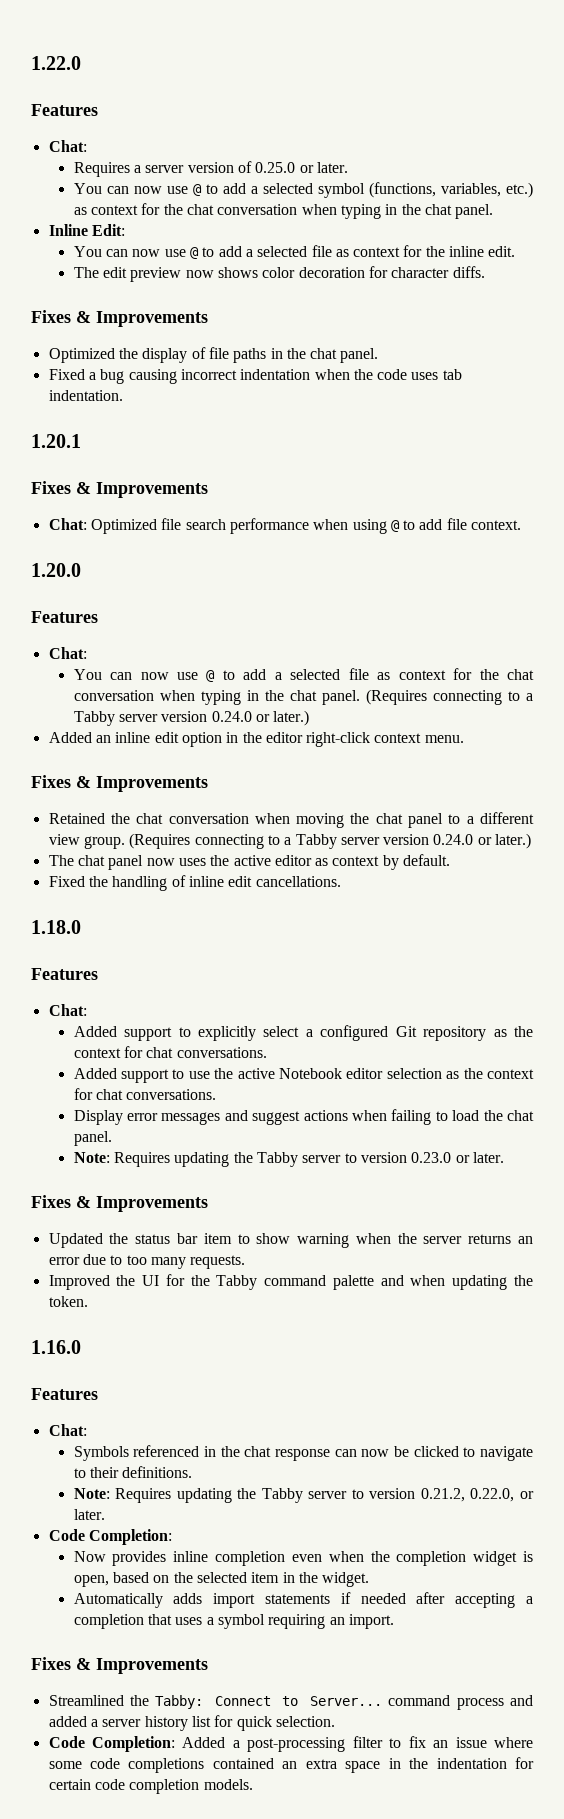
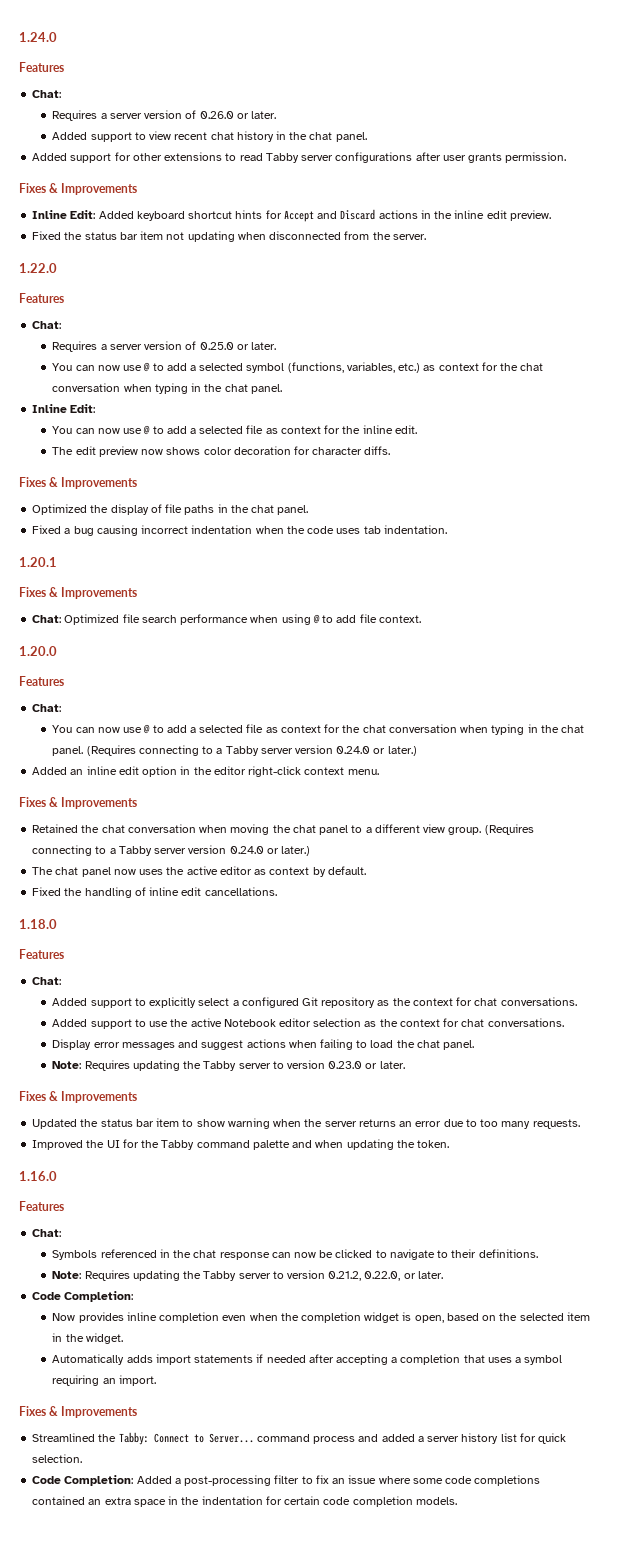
(31, 63) none -> [19,32,57,42] [19,62,64,72] [32,90,62,98] [52,110,276,121] [52,131,367,142] [32,152,567,163] [19,183,138,195] [32,209,551,222] [32,231,426,242] 1.24.0 // Features // Chat: // Requires a server version of 0.26.0 or later. // Added support to view recent chat history in the chat panel. // Added support for other extensions to read Tabby server configurations after user grants permission. // Fixes & Improvements // Inline Edit: Added keyboard shortcut hints for Accept and Discard actions in the inline edit preview. // Fixed the status bar item not updating when disconnected from the server. //

